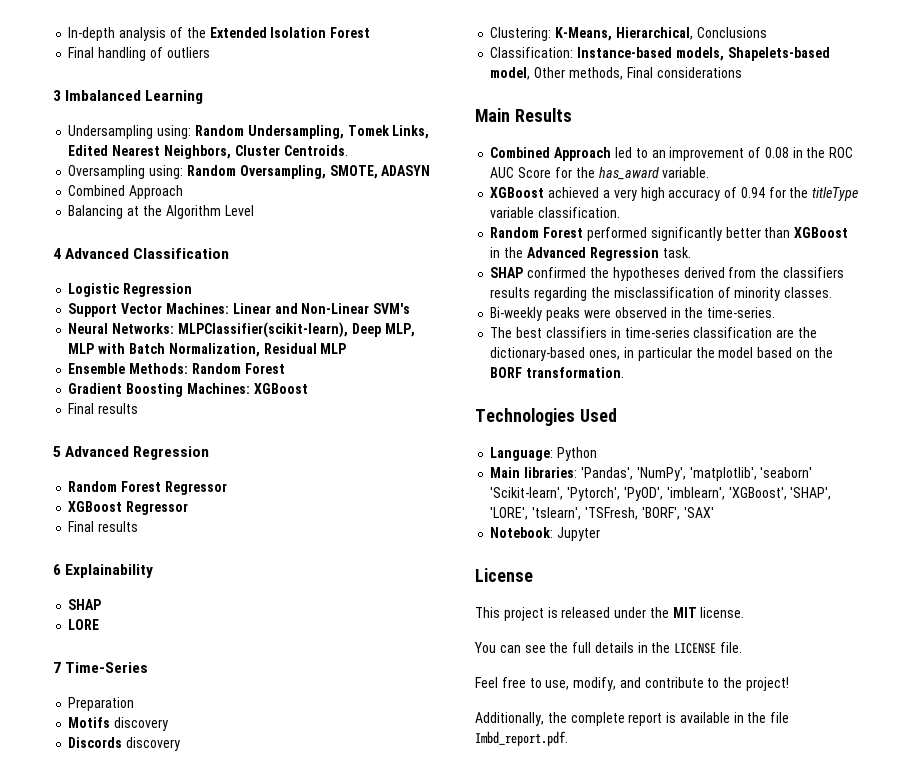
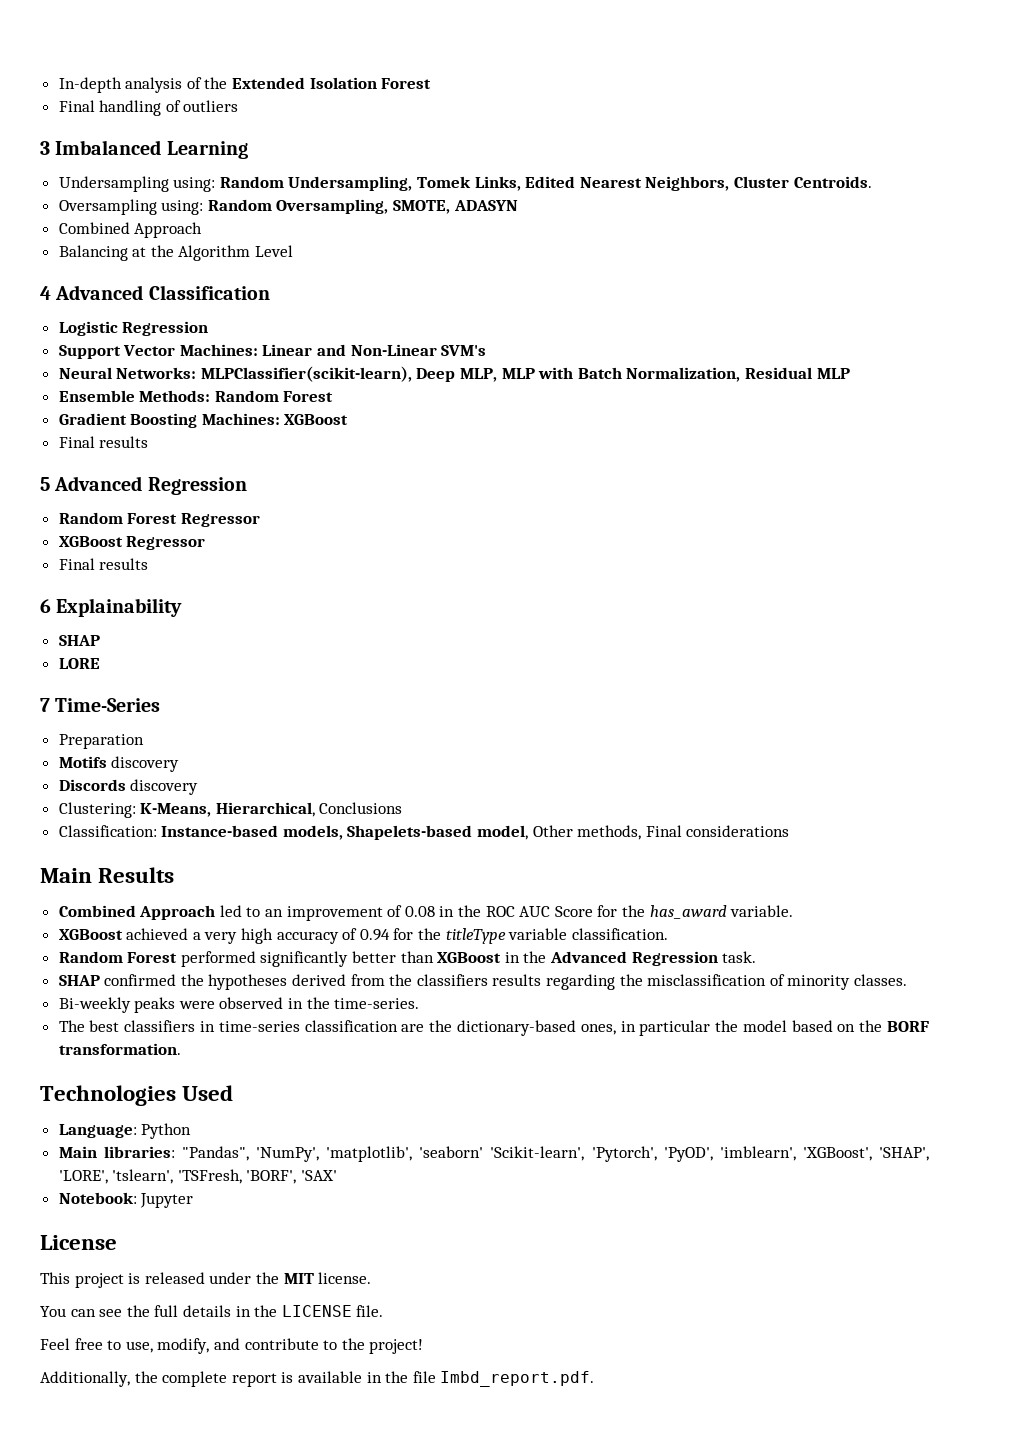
[580,467,633,480] 'Pandas', -> [181,1146,249,1161] "Pandas",

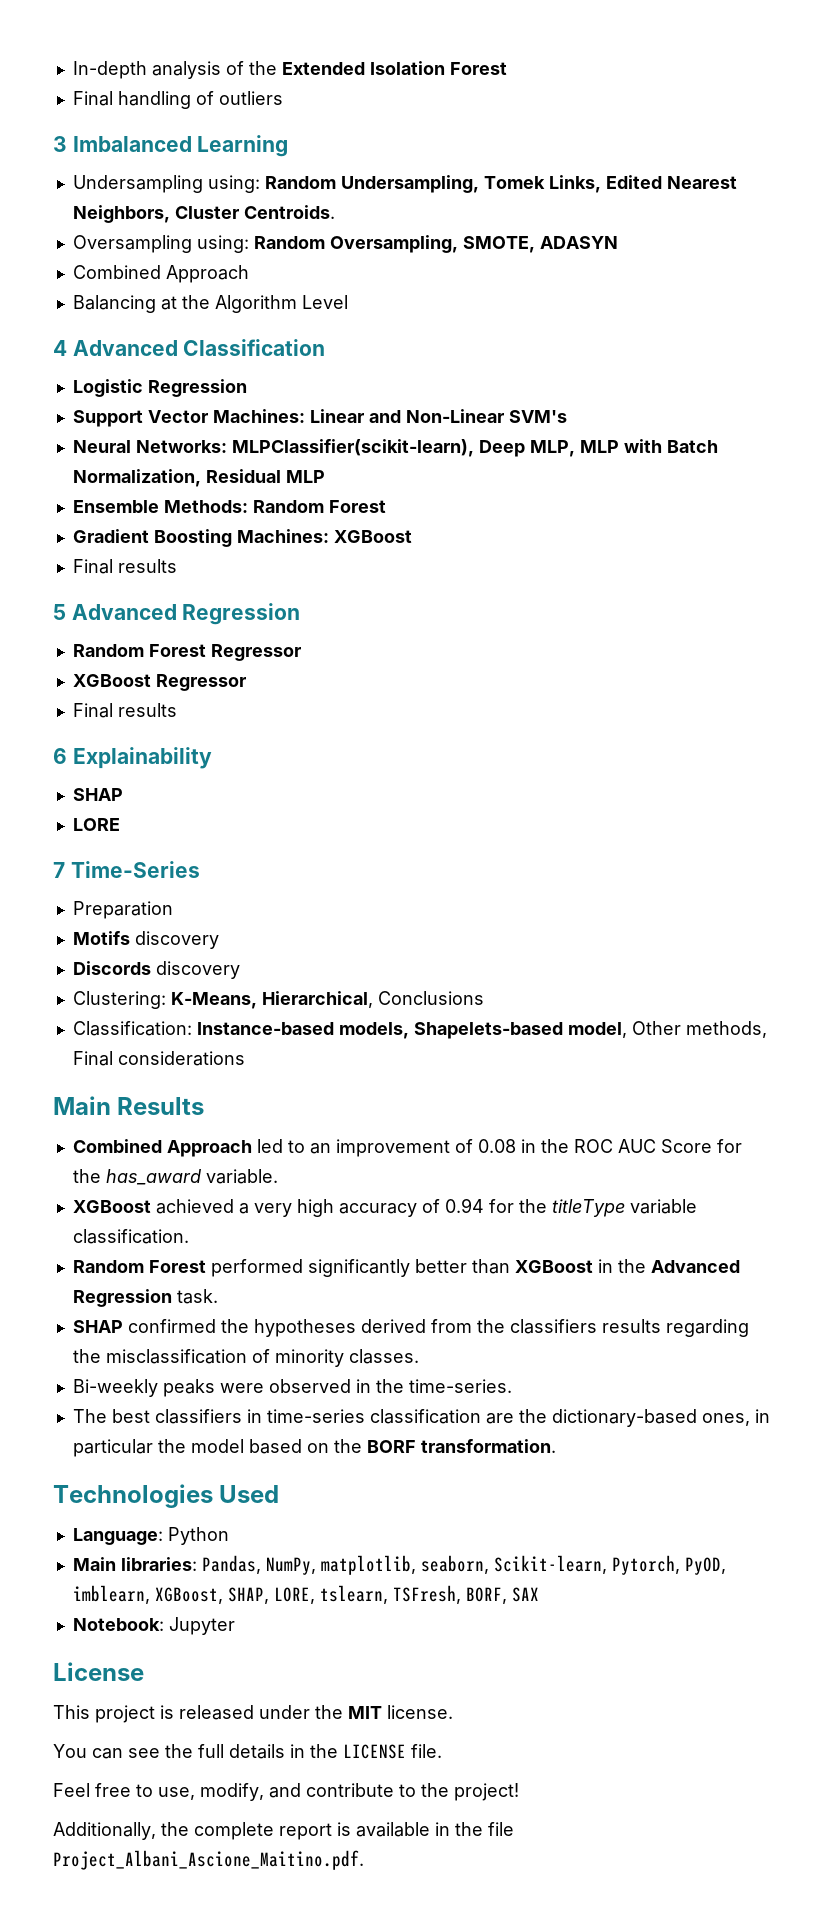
[181,1146,930,1162] [58,1169,338,1184] "Pandas", 'NumPy', 'matplotlib', 'seaborn' 'Scikit-learn', 'Pytorch', 'PyOD', 'imblearn', 'XGBoost', 'SHAP', 'LORE', 'tslearn', 'TSFresh, 'BORF', 'SAX' -> [201,1555,726,1575] [72,1585,539,1604] Pandas, NumPy, matplotlib, seaborn, Scikit-learn, Pytorch, PyOD, imblearn, XGBoost, SHAP, LORE, tslearn, TSFresh, BORF, SAX
[440,1371,595,1387] Imbd_report.pdf. -> [53,1850,364,1870] Project_Albani_Ascione_Maitino.pdf.

